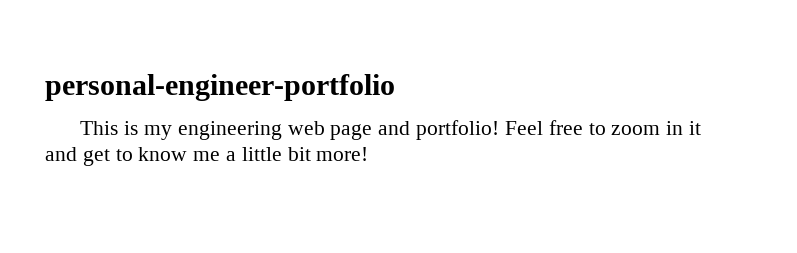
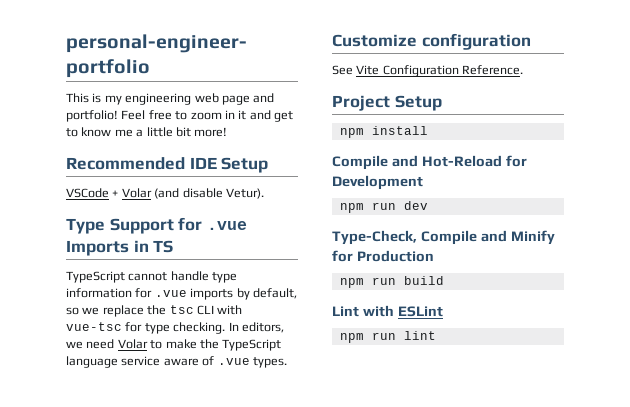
(369, 154) none -> [66,157,269,173] [66,188,264,199] [66,217,247,234] [66,240,174,256] [66,271,238,283] [66,288,297,300] [66,305,243,317] [66,322,284,334] [66,339,282,351] [66,356,287,368] [332,33,531,50] [332,65,524,77] [332,95,442,111] [339,126,428,138] [332,155,527,170] [332,175,423,190] [339,201,428,213] [332,230,555,245] [332,250,434,262] [339,276,444,288] [332,305,443,317] [339,331,436,343] // Recommended IDE Setup // VSCode + Volar (and disable Vetur). // Type Support for .vue Imports in TS // TypeScript cannot handle type information for .vue imports by default, so we replace the tsc CLI with vue-tsc for type checking. In editors, we need Volar to make the TypeScript language service aware of .vue types. // Customize configuration // See Vite Configuration Reference. // Project Setup // npm install // Compile and Hot-Reload for Development // npm run dev // Type-Check, Compile and Minify for Production // npm run build // Lint with ESLint // npm run lint

